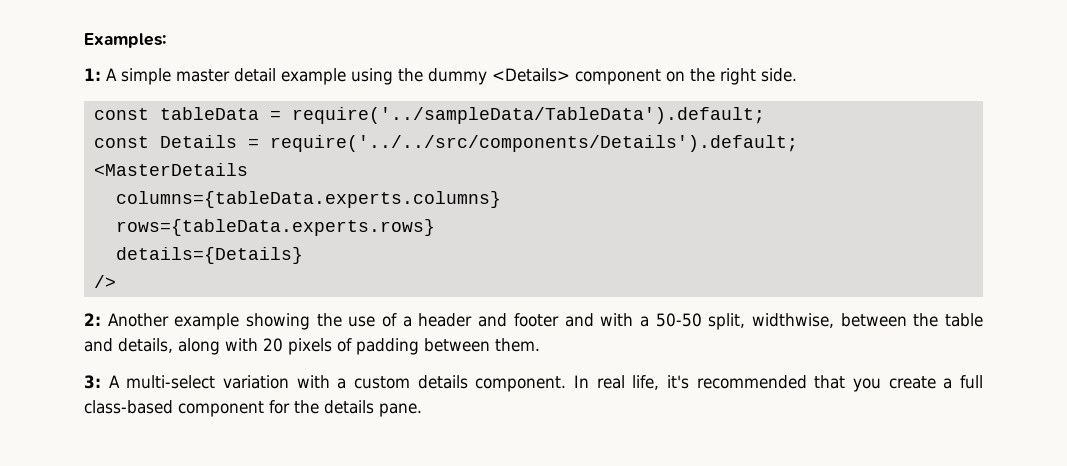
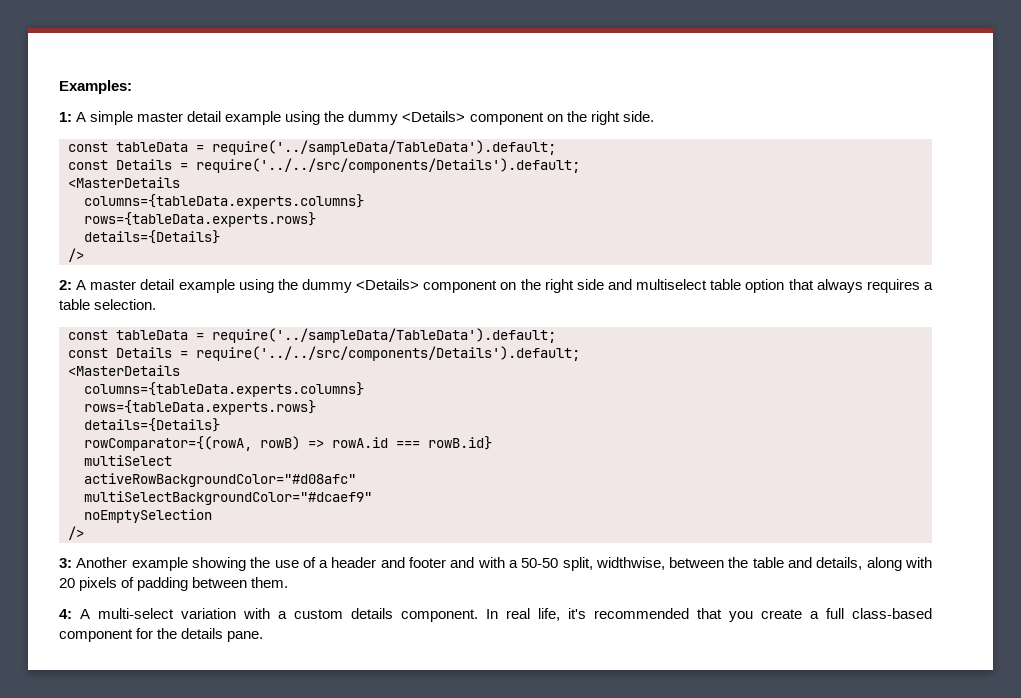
(101, 319) none -> [76,279,933,293] [59,299,157,310] [68,328,556,343] [68,346,580,361] [68,365,180,376] [84,382,364,397] [84,400,316,415] [84,418,220,432] [84,436,492,451] [84,455,172,466] [84,473,356,487] [84,491,372,505] [84,509,212,523] [68,526,84,540] [59,558,72,568] A master detail example using the dummy <Details> component on the right side and multiselect table option that always requires a table selection. // const tableData = require('../sampleData/TableData').default; // const Details = require('../../src/components/Details').default; // <MasterDetails // columns={tableData.experts.columns} // rows={tableData.experts.rows} // details={Details} // rowComparator={(rowA, rowB) => rowA.id === rowB.id} // multiSelect // activeRowBackgroundColor="#d08afc" // multiSelectBackgroundColor="#dcaef9" // noEmptySelection // /> // 3:
[84,375,101,389] 3: -> [59,609,72,619] 4:

